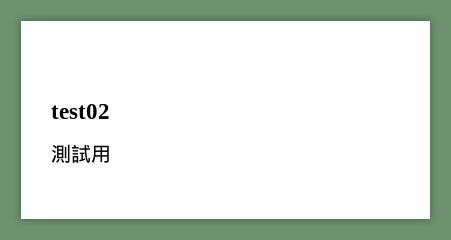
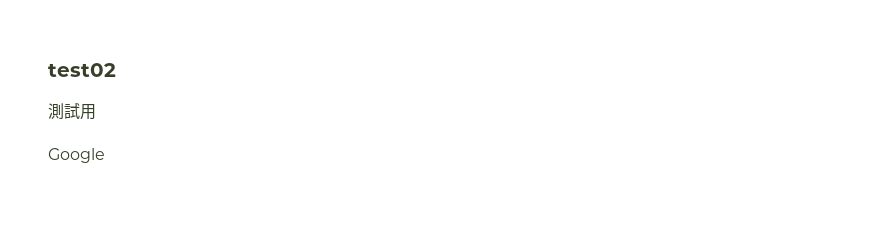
(111, 154) none -> [48,148,105,163] // Google

